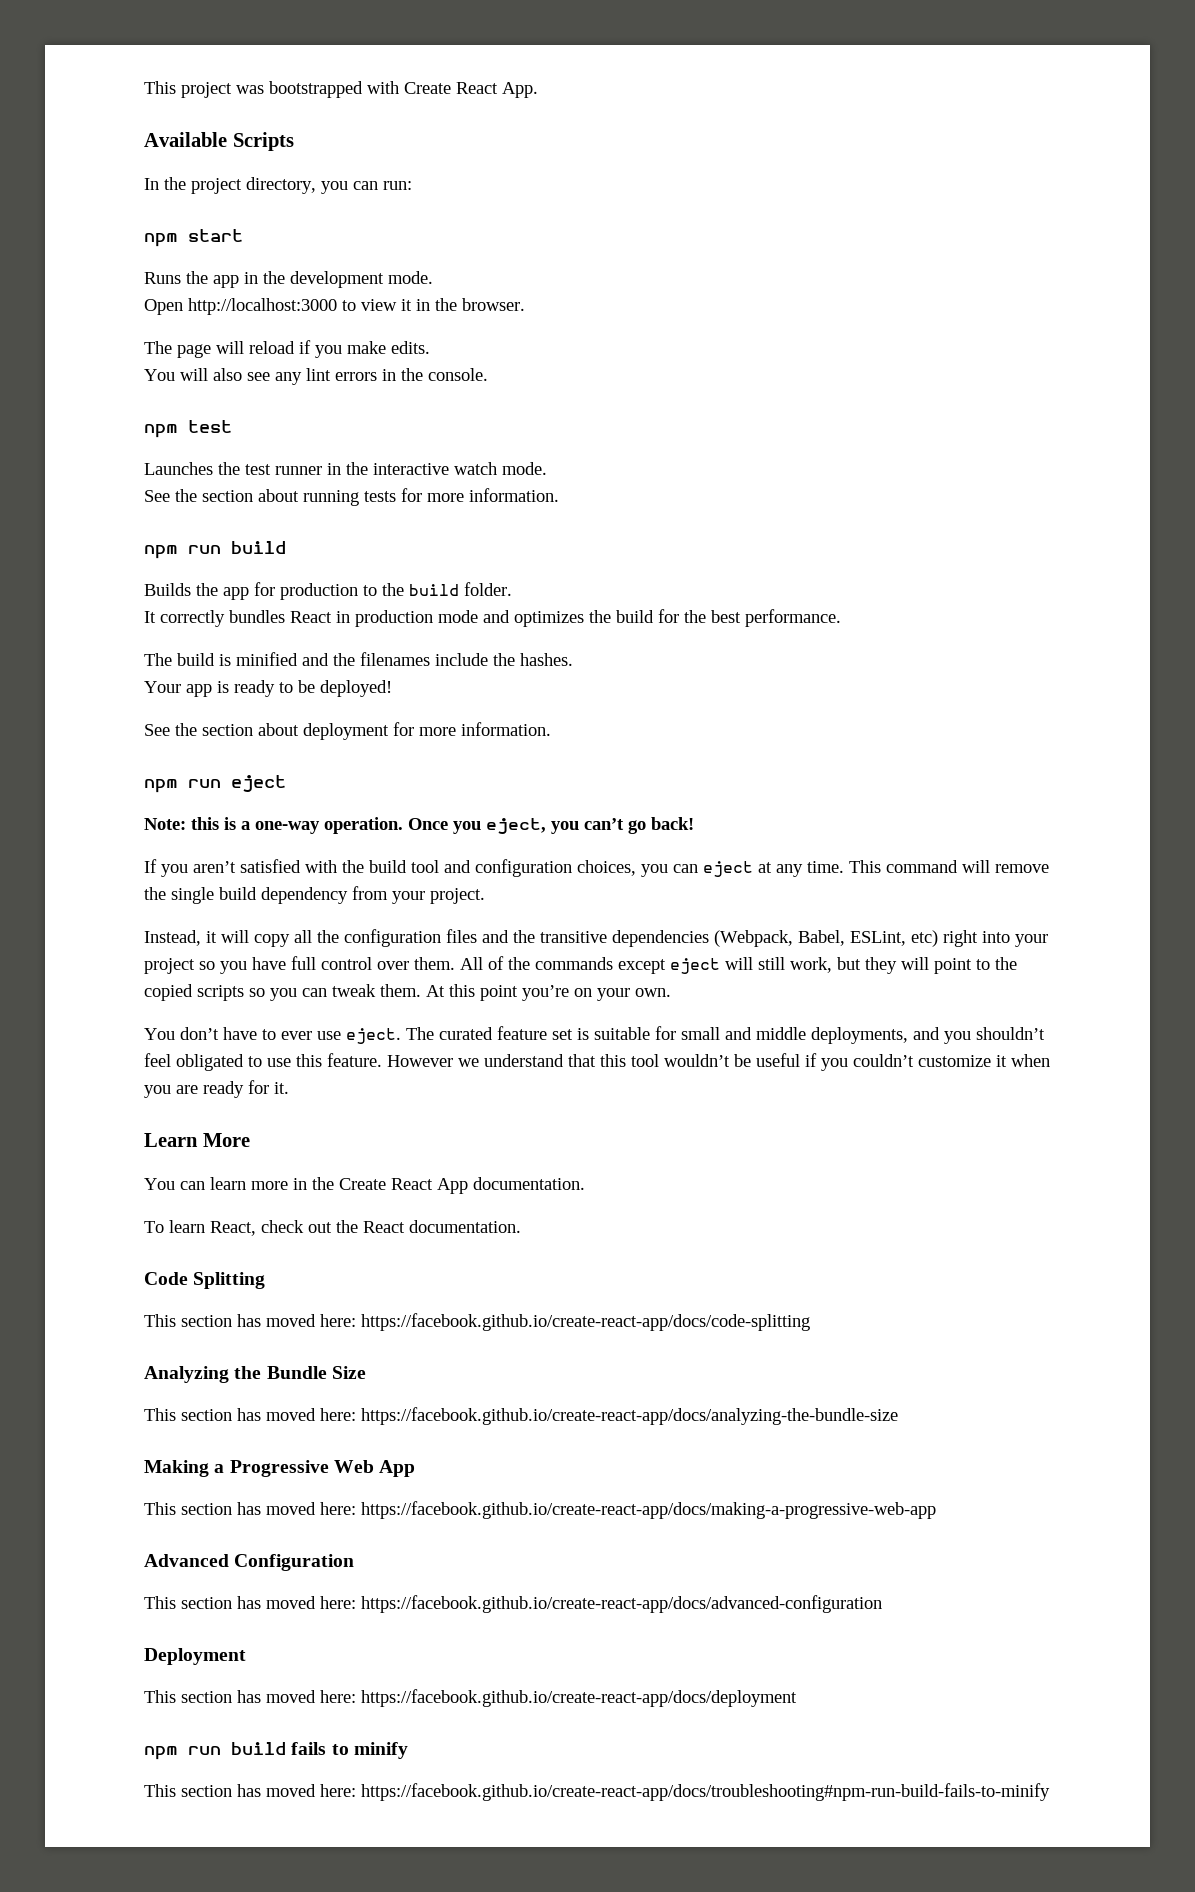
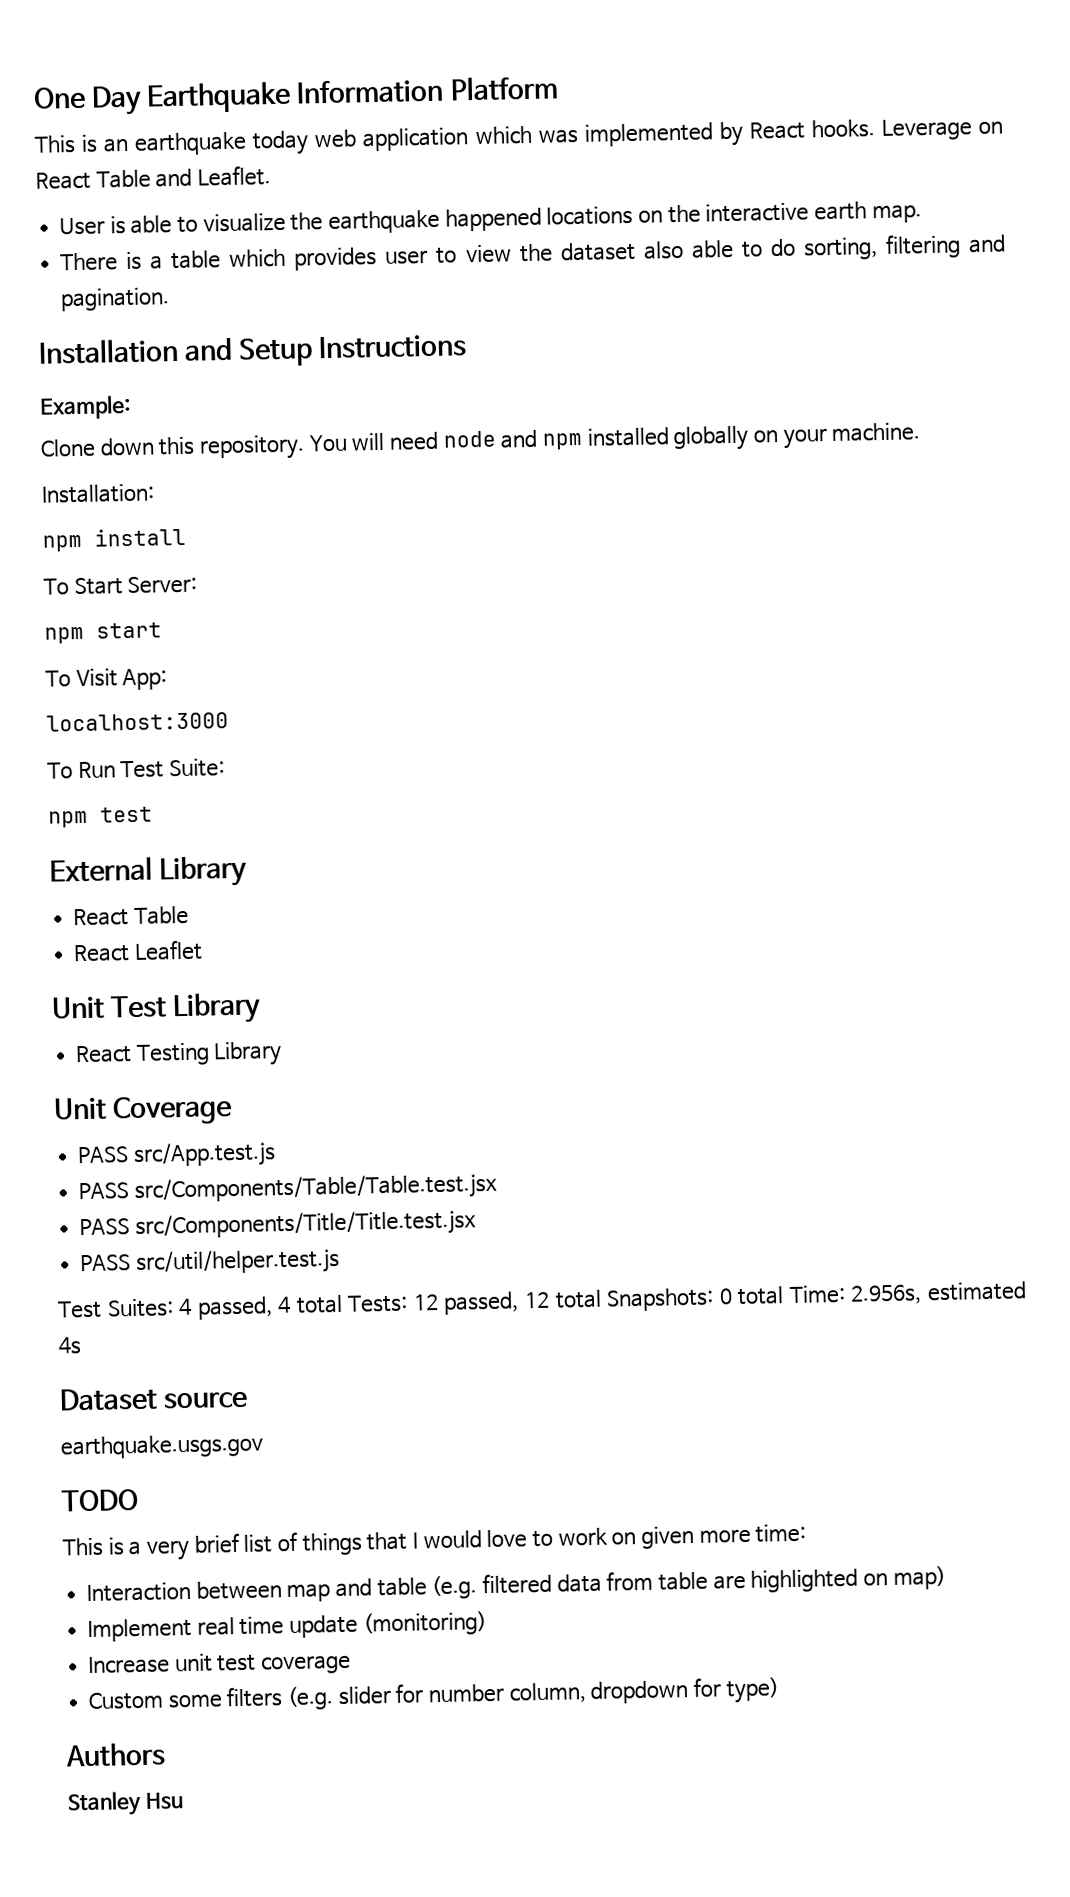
[144,81,538,98] [144,132,294,151] [144,177,412,194] [144,229,243,247] [144,271,433,288] [144,298,525,315] [144,340,430,358] [144,368,488,385] [144,420,232,438] [144,462,547,475] [144,488,559,506] [144,541,286,559] [144,582,512,600] [144,609,841,627] [144,652,573,666] [144,680,392,697] [144,722,551,740] [144,775,286,793] [144,817,694,834] [144,859,1049,877] [144,886,485,904] [144,929,1048,947] [144,956,1017,974] [144,984,671,1001] [144,1026,1045,1044] [144,1053,1050,1071] [144,1080,289,1098] [144,1133,250,1147] [144,1177,585,1194] [144,1220,521,1236] [144,1272,266,1289] [144,1313,810,1331] [144,1366,366,1383] [144,1407,898,1425] [144,1460,416,1477] [144,1501,936,1519] [144,1554,355,1571] [144,1595,882,1613] [144,1648,246,1665] [144,1689,797,1707] [144,1742,408,1760] [144,1783,1050,1801] This project was bootstrapped with Create React App. // Available Scripts // In the project directory, you can run: // npm start // Runs the app in the development mode. // Open http://localhost:3000 to view it in the browser. // The page will reload if you make edits. // You will also see any lint errors in the console. // npm test // Launches the test runner in the interactive watch mode. // See the section about running tests for more information. // npm run build // Builds the app for production to the build folder. // It correctly bundles React in production mode and optimizes the build for the best performance. // The build is minified and the filenames include the hashes. // Your app is ready to be deployed! // See the section about deployment for more information. // npm run eject // Note: this is a one-way operation. Once you eject, you can’t go back! // If you aren’t satisfied with the build tool and configuration choices, you can eject at any time. This command will remove the single build dependency from your project. // Instead, it will copy all the configuration files and the transitive dependencies (Webpack, Babel, ESLint, etc) right into your project so you have full control over them. All of the commands except eject will still work, but they will point to the copied scripts so you can tweak them. At this point you’re on your own. // You don’t have to ever use eject. The curated feature set is suitable for small and middle deployments, and you shouldn’t feel obligated to use this feature. However we understand that this tool wouldn’t be useful if you couldn’t customize it when you are ready for it. // Learn More // You can learn more in the Create React App documentation. // To learn React, check out the React documentation. // Code Splitting // This section has moved here: https://facebook.github.io/create-react-app/docs/code-splitting // Analyzing the Bundle Size // This section has moved here: https://facebook.github.io/create-react-app/docs/analyzing-the-bundle-size // Making a Progressive Web App // This section has moved here: https://facebook.github.io/create-react-app/docs/making-a-progressive-web-app // Advanced Configuration // This section has moved here: https://facebook.github.io/create-react-app/docs/advanced-configuration // Deployment // This section has moved here: https://facebook.github.io/create-react-app/docs/deployment // npm run build fails to minify // This section has moved here: https://facebook.github.io/create-react-app/docs/troubleshooting#npm-run-build-fails-to-minify -> [33,75,559,116] [34,118,1004,156] [35,165,271,190] [59,201,922,236] [60,233,1007,272] [60,287,171,312] [38,334,468,367] [39,394,131,420] [40,422,921,461] [41,483,155,504] [42,527,186,552] [43,575,198,596] [44,622,162,644] [45,668,168,691] [46,712,229,732] [47,758,225,779] [48,806,153,828] [49,855,248,888] [73,905,189,927] [73,939,203,963] [51,992,262,1025] [75,1041,283,1067] [53,1095,233,1126] [77,1141,276,1169] [78,1172,497,1205] [79,1209,476,1241] [80,1247,340,1277] [57,1281,1028,1320] [58,1336,81,1355] [59,1387,249,1412] [60,1433,264,1460] [61,1489,139,1512] [62,1523,807,1561] [86,1565,946,1603] [87,1611,487,1643] [88,1653,352,1675] [88,1677,780,1711] [65,1742,166,1768] [67,1791,184,1817] One Day Earthquake Information Platform // This is an earthquake today web application which was implemented by React hooks. Leverage on React Table and Leaflet. // User is able to visualize the earthquake happened locations on the interactive earth map. // There is a table which provides user to view the dataset also able to do sorting, filtering and pagination. // Installation and Setup Instructions // Example: // Clone down this repository. You will need node and npm installed globally on your machine. // Installation: // npm install // To Start Server: // npm start // To Visit App: // localhost:3000 // To Run Test Suite: // npm test // External Library // React Table // React Leaflet // Unit Test Library // React Testing Library // Unit Coverage // PASS src/App.test.js // PASS src/Components/Table/Table.test.jsx // PASS src/Components/Title/Title.test.jsx // PASS src/util/helper.test.js // Test Suites: 4 passed, 4 total Tests: 12 passed, 12 total Snapshots: 0 total Time: 2.956s, estimated 4s // Dataset source // earthquake.usgs.gov // TODO // This is a very brief list of things that I would love to work on given more time: // Interaction between map and table (e.g. filtered data from table are highlighted on map) // Implement real time update (monitoring) // Increase unit test coverage // Custom some filters (e.g. slider for number column, dropdown for type) // Authors // Stanley Hsu

